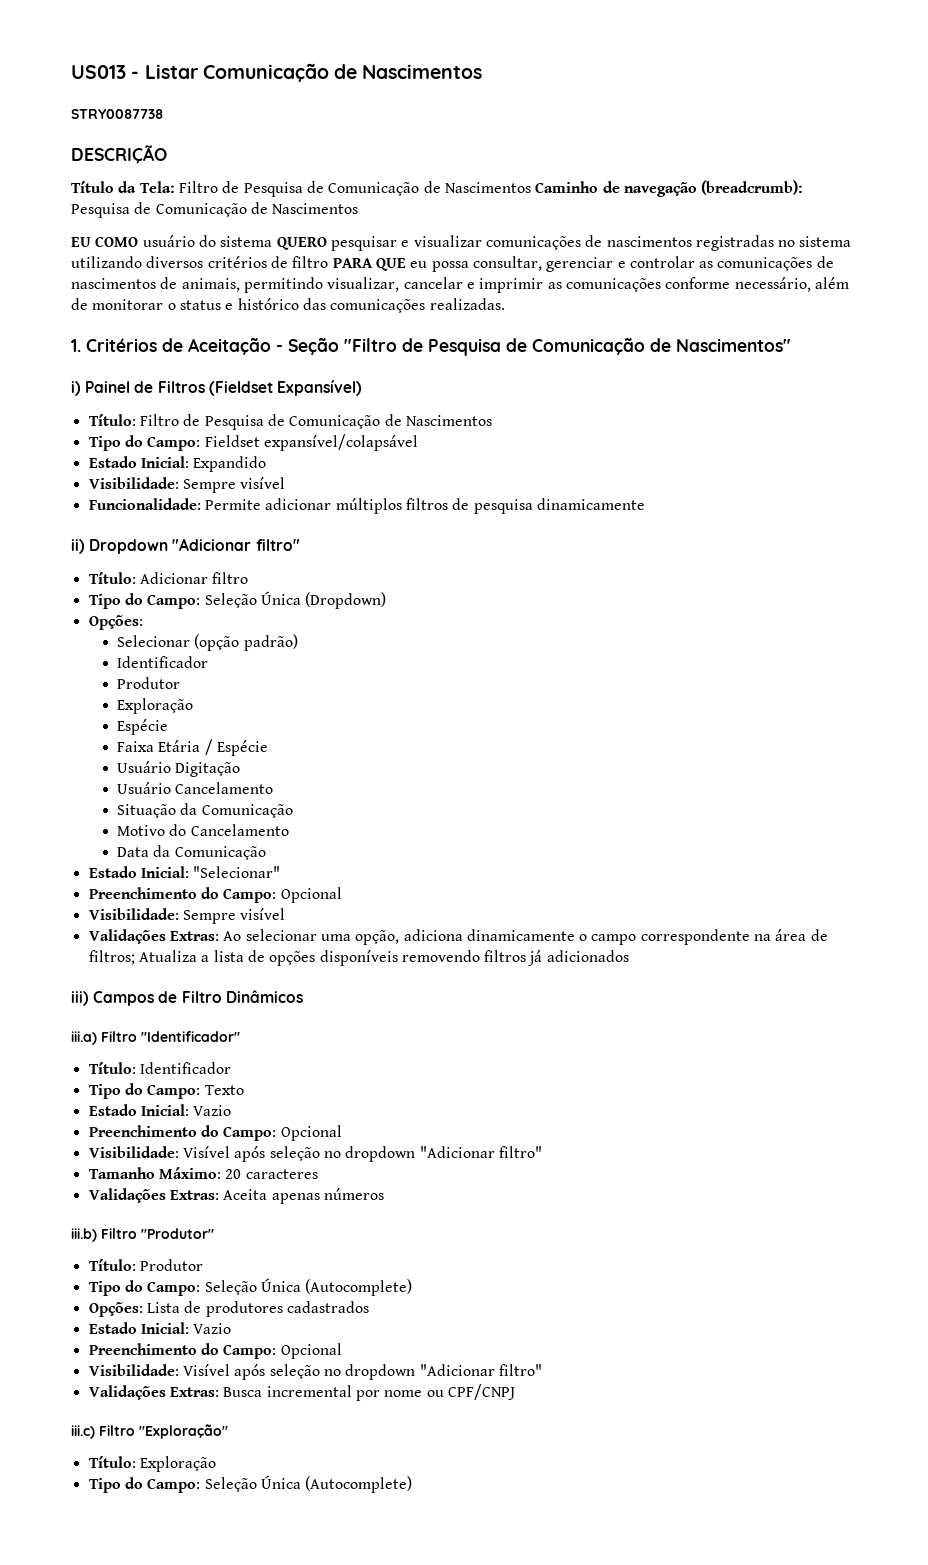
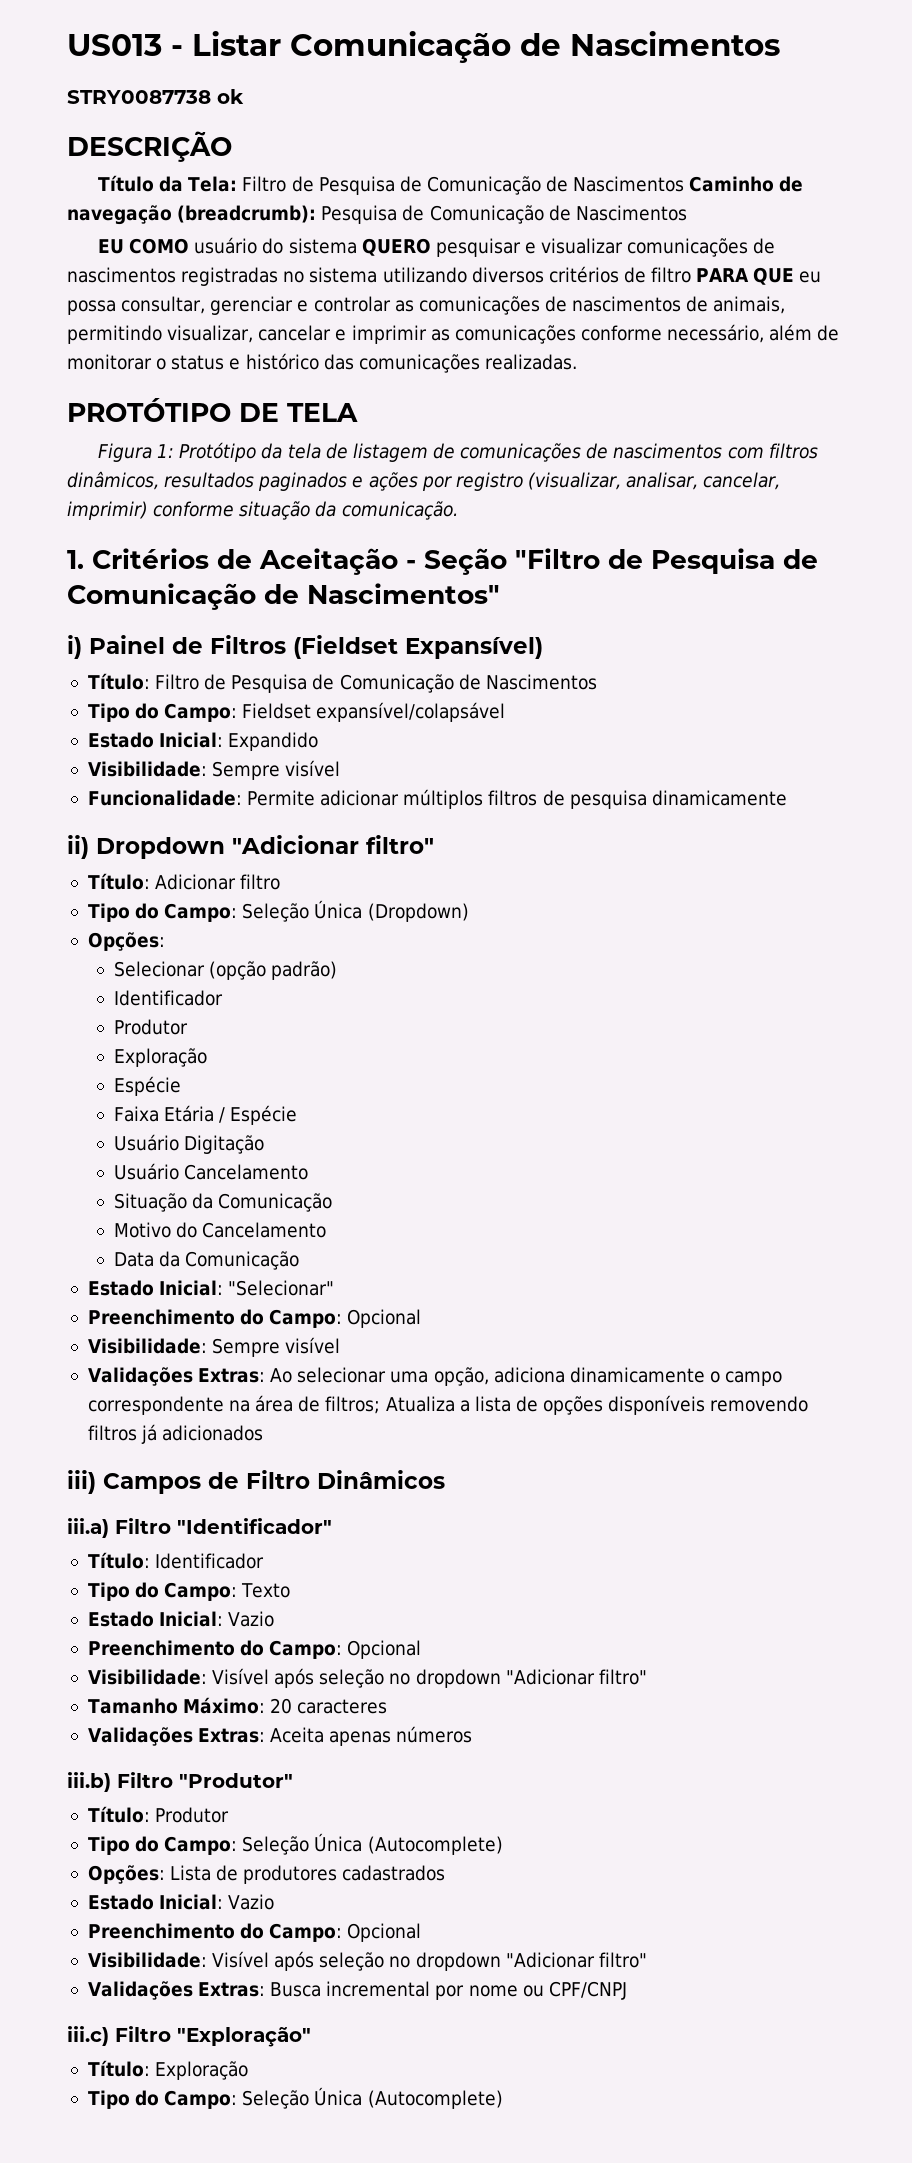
(163, 114) none -> [217,89,244,104] ok
(505, 304) none -> [67,398,358,422] [98,442,818,462] [67,471,781,491] [67,501,458,520] // PROTÓTIPO DE TELA // Figura 1: Protótipo da tela de listagem de comunicações de nascimentos com filtros dinâmicos, resultados paginados e ações por registro (visualizar, analisar, cancelar, imprimir) conforme situação da comunicação.

